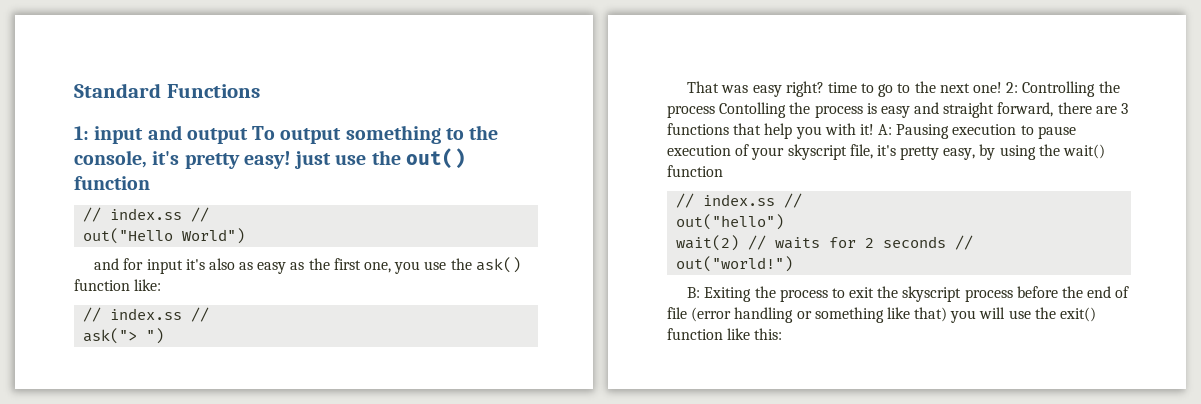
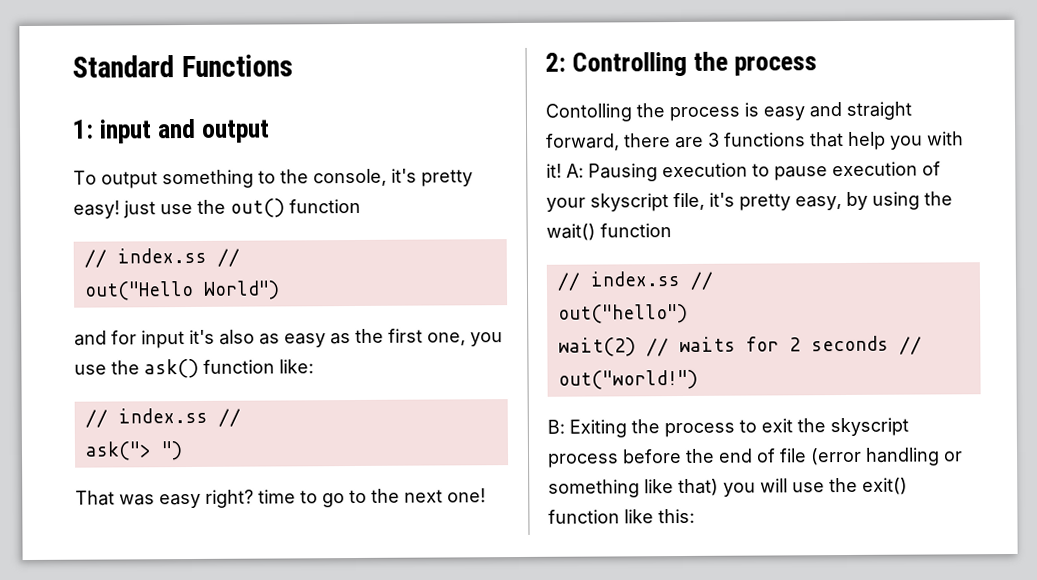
(248, 136) none -> (271, 131) //
(1003, 87) none -> (486, 495) //
(715, 111) none -> (818, 66) //

